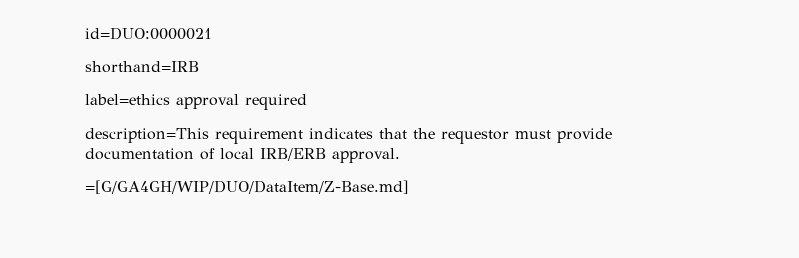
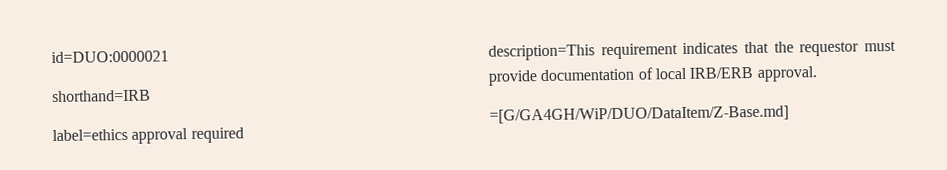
[85,180,409,194] =[G/GA4GH/WIP/DUO/DataItem/Z-Base.md] -> [489,105,789,124] =[G/GA4GH/WiP/DUO/DataItem/Z-Base.md]

